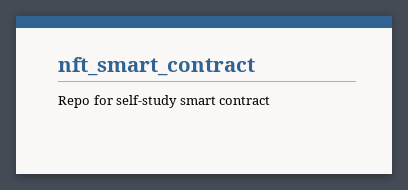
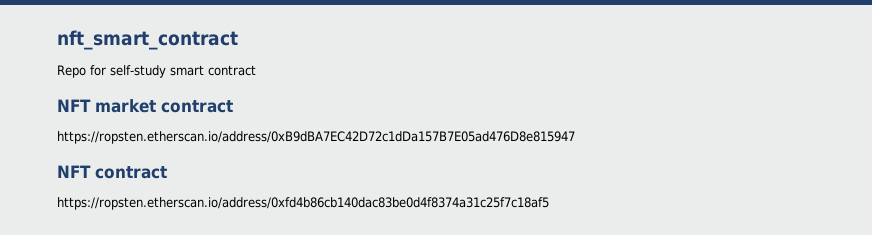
(271, 100) none -> [57,99,233,113] [57,131,575,144] [57,165,167,179] [57,197,549,210] // NFT market contract // https://ropsten.etherscan.io/address/0xB9dBA7EC42D72c1dDa157B7E05ad476D8e815947 // NFT contract // https://ropsten.etherscan.io/address/0xfd4b86cb140dac83be0d4f8374a31c25f7c18af5

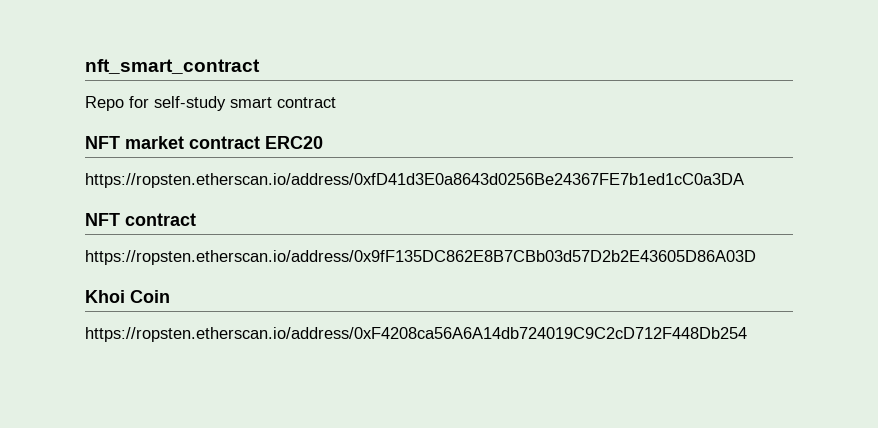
[57,131,575,144] // https://ropsten.etherscan.io/address/0xB9dBA7EC42D72c1dDa157B7E05ad476D8e815947 -> [265,136,323,149] [85,173,744,188] ERC20 // https://ropsten.etherscan.io/address/0xfD41d3E0a8643d0256Be24367FE7b1ed1cC0a3DA
[57,197,549,210] https://ropsten.etherscan.io/address/0xfd4b86cb140dac83be0d4f8374a31c25f7c18af5 -> [85,250,756,265] [85,290,170,303] [85,327,747,342] https://ropsten.etherscan.io/address/0x9fF135DC862E8B7CBb03d57D2b2E43605D86A03D // Khoi Coin // https://ropsten.etherscan.io/address/0xF4208ca56A6A14db724019C9C2cD712F448Db254

